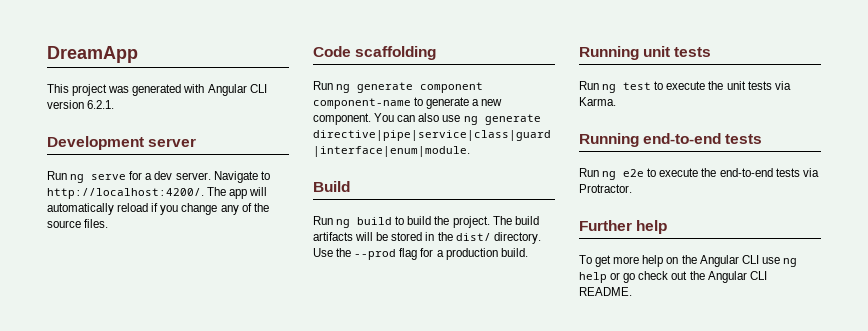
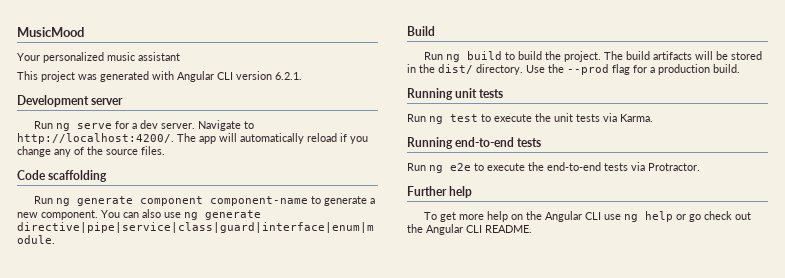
[47,46,138,63] DreamApp -> [17,27,84,37] [17,52,180,63] MusicMood // Your personalized music assistant

